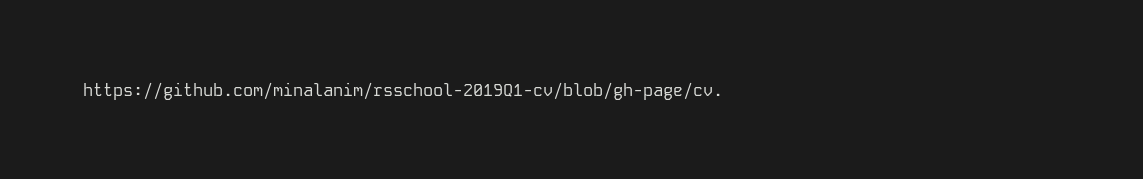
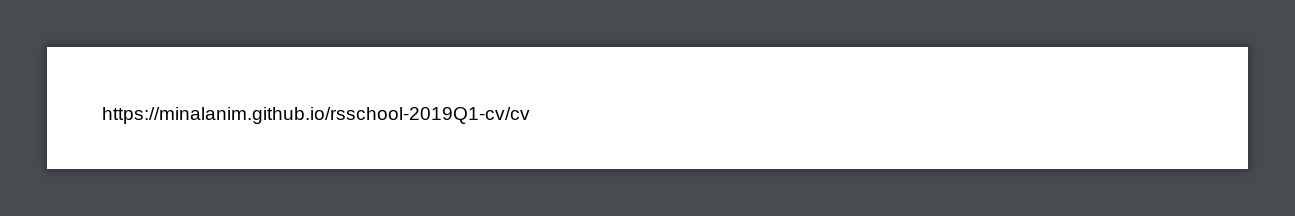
[83,82,723,100] https://github.com/minalanim/rsschool-2019Q1-cv/blob/gh-page/cv. -> [102,107,530,124] https://minalanim.github.io/rsschool-2019Q1-cv/cv

